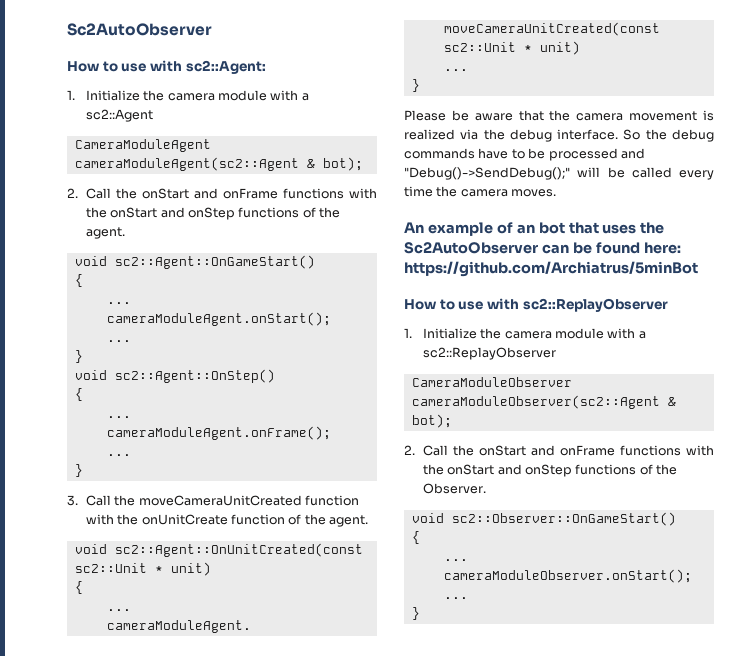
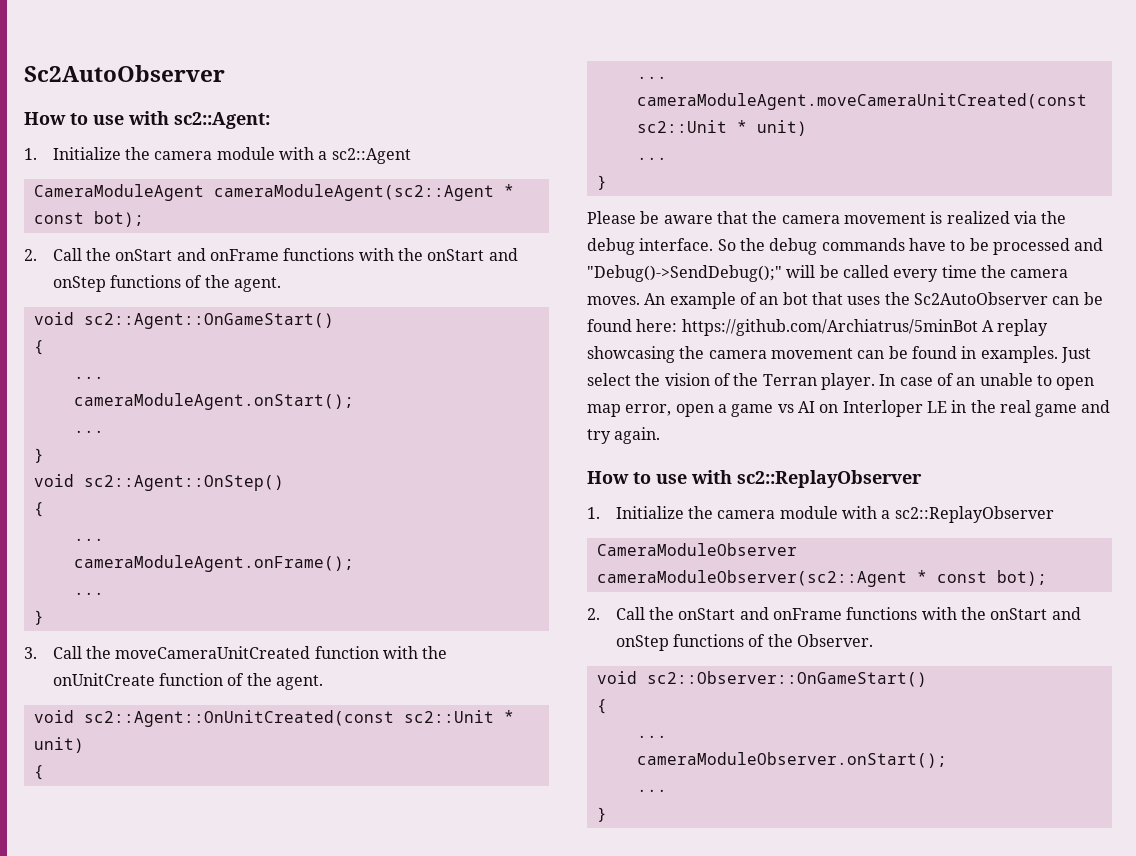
[306,159,315,168] & -> [503,184,514,197] [33,212,84,224] * const
(557, 193) // -> (640, 300) none
(698, 269) none -> [981,319,1049,336] [587,346,1091,363] [587,373,1095,390] [587,400,1111,417] [587,427,661,444] A replay showcasing the camera movement can be found in examples. Just select the vision of the Terran player. In case of an unable to open map error, open a game vs AI on Interloper LE in the real game and try again.
[667,397,676,406] & -> [916,570,987,583] * const

